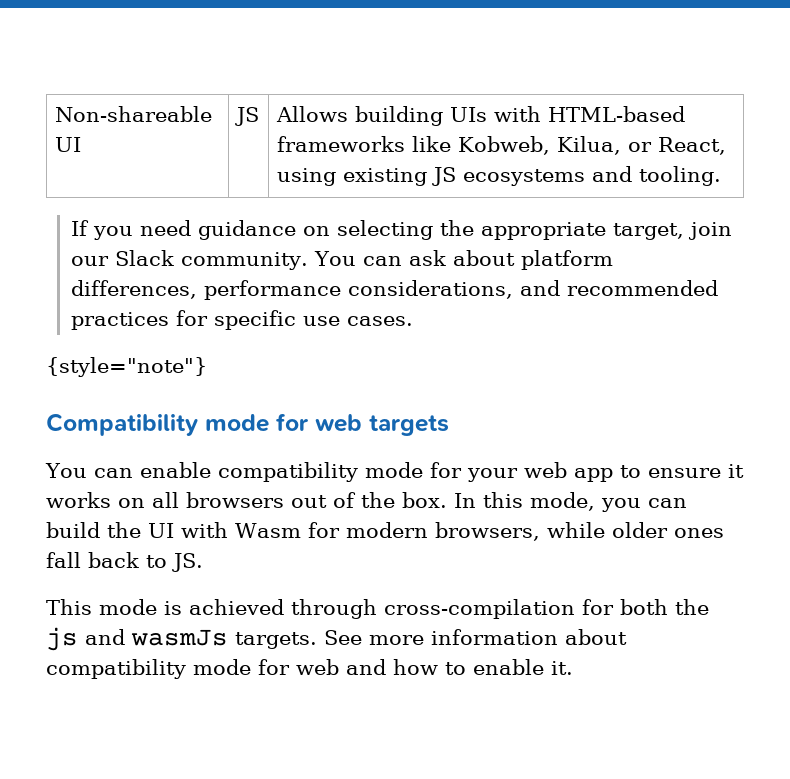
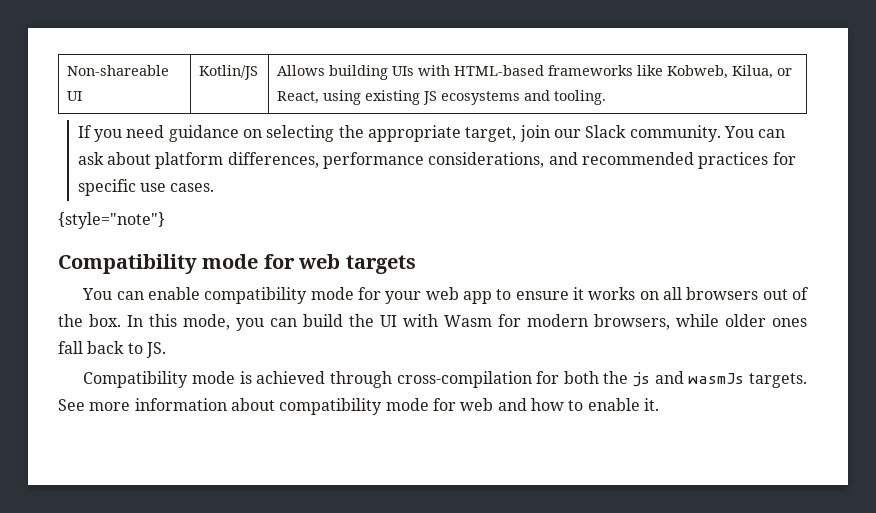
[234,107,259,126] JS -> [199,65,259,80] Kotlin/JS
[46,599,92,615] This -> [83,371,189,388] Compatibility

